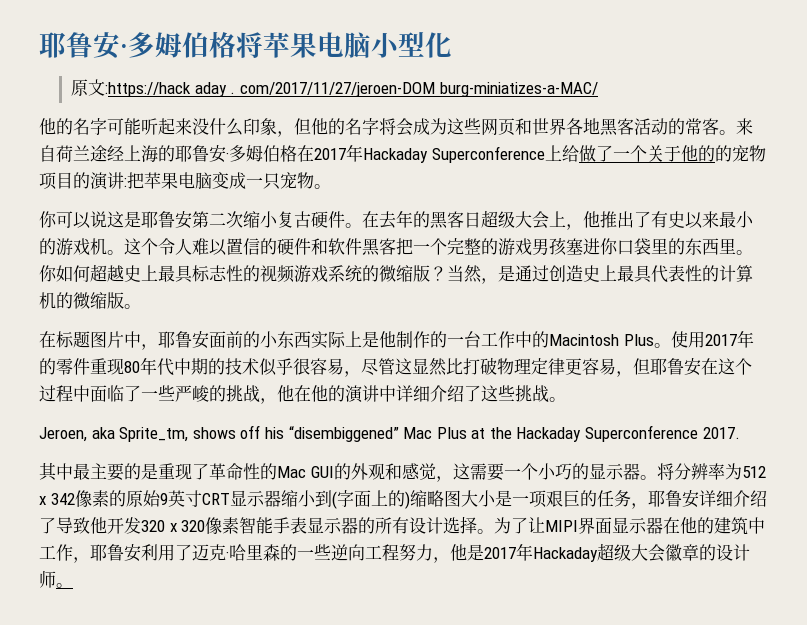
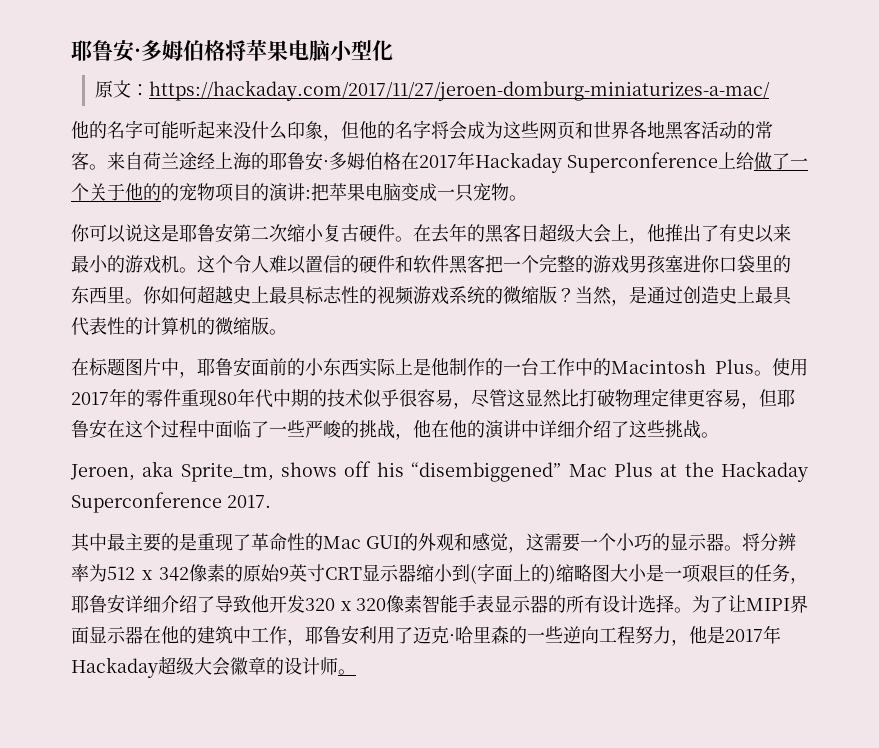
[105,82,598,97] :https://hack aday . com/2017/11/27/jeroen-DOM burg-miniatizes-a-MAC/ -> [130,80,770,101] ：https://hackaday.com/2017/11/27/jeroen-domburg-miniaturizes-a-mac/

